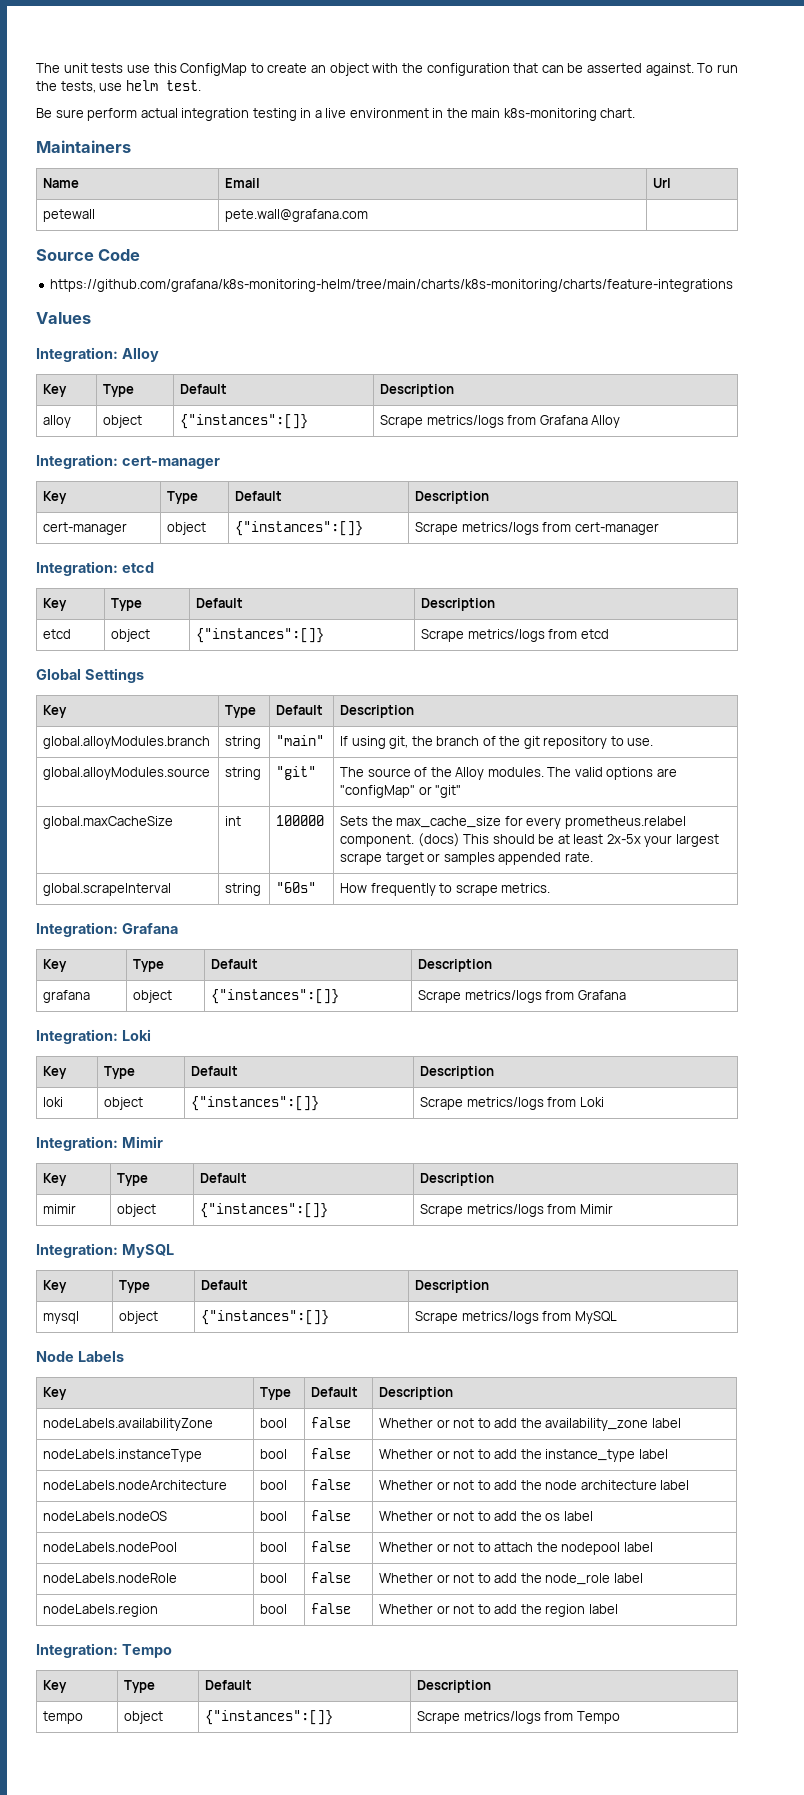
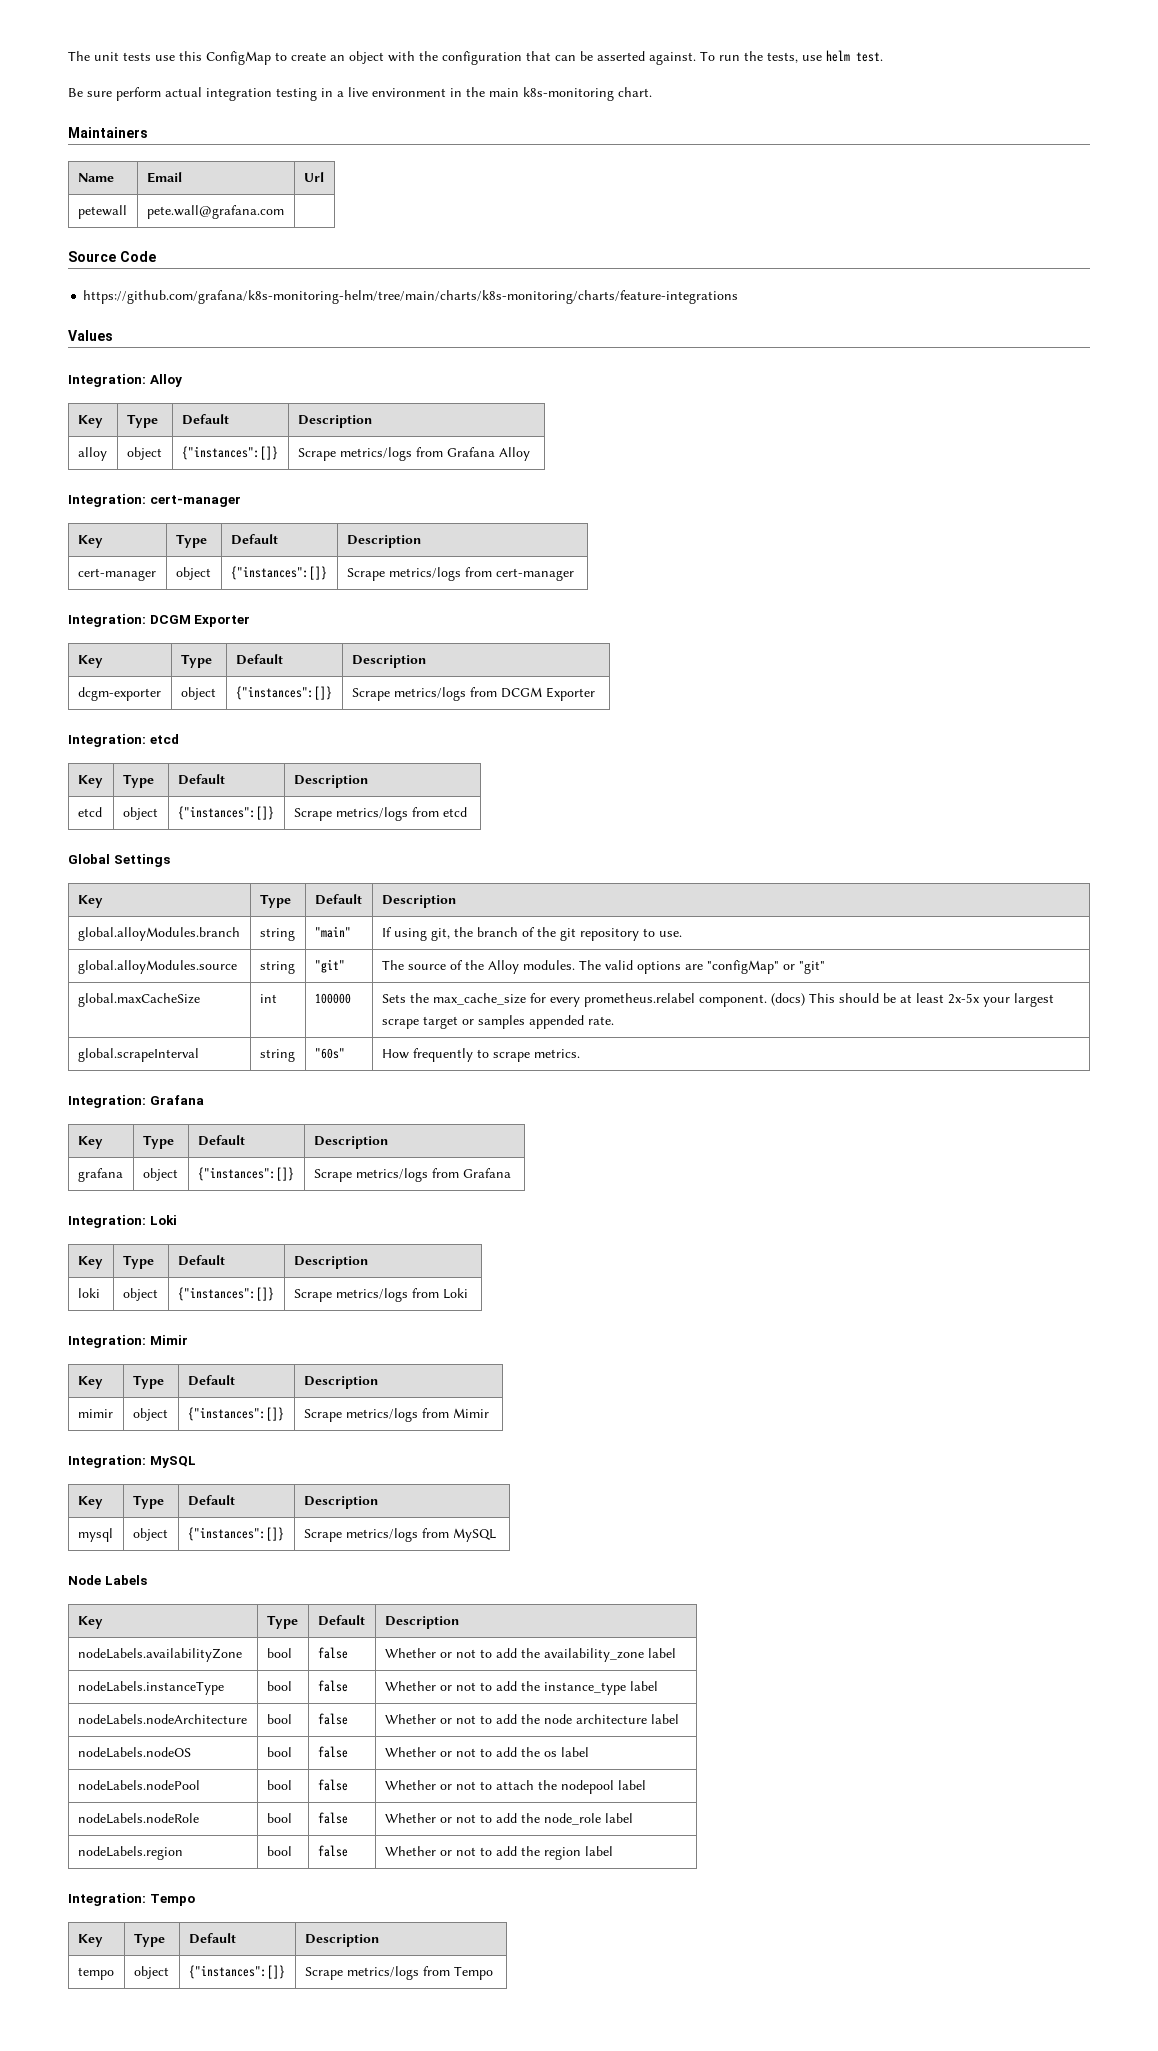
(659, 528) none -> [68,614,251,627] [77,655,103,668] [180,654,212,668] [235,654,283,665] [351,655,426,668] [77,687,161,701] [180,687,216,700] [235,686,332,700] [351,687,595,701] // Integration: DCGM Exporter // Key | Type | Default | Description // dcgm-exporter | object | {"instances":[]} | Scrape metrics/logs from DCGM Exporter

